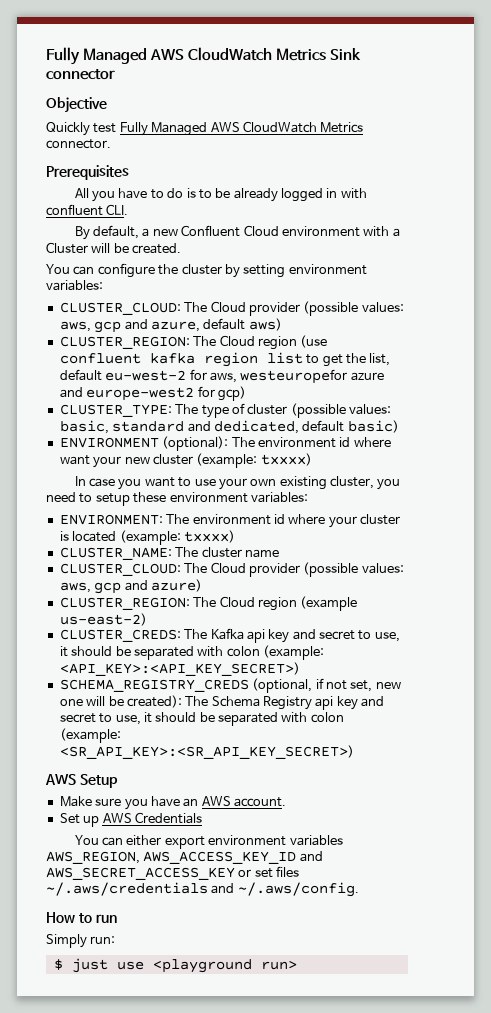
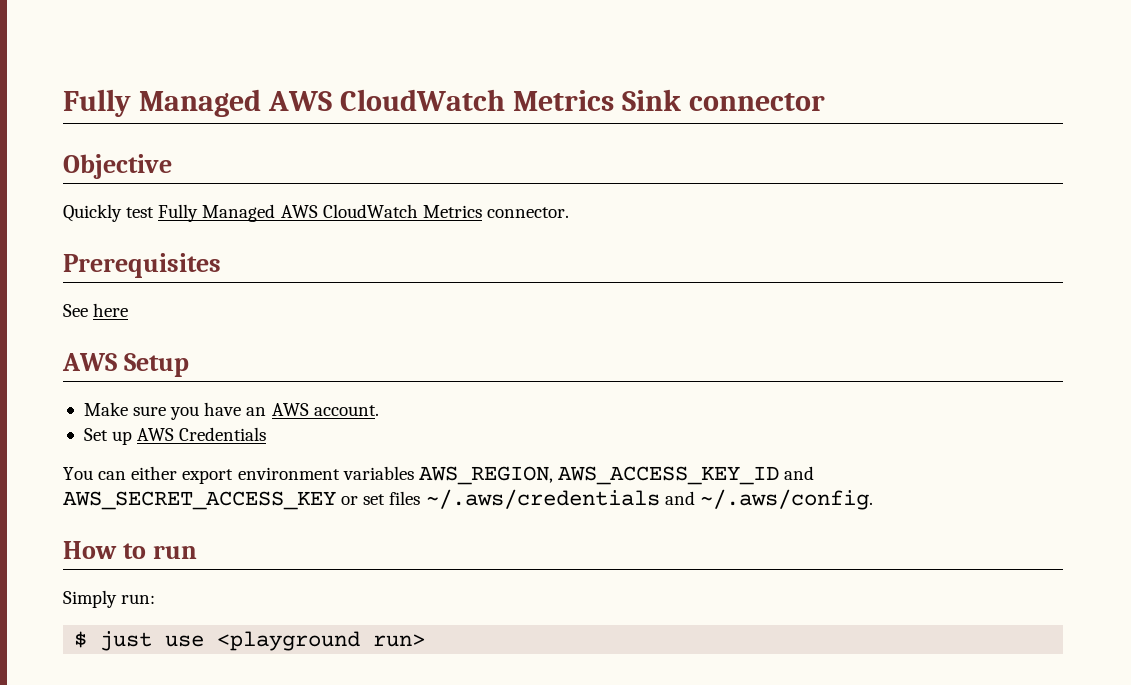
[74,188,367,202] [46,204,129,216] [74,225,400,240] [46,242,182,254] [46,263,367,278] [46,280,103,291] [59,301,404,316] [59,318,282,333] [59,335,328,350] [59,352,391,367] [59,369,384,384] [59,386,246,401] [59,403,391,418] [59,420,399,434] [59,436,391,451] [59,453,312,468] [74,476,401,490] [46,492,308,506] [59,514,400,528] [59,530,235,545] [59,547,279,560] [59,562,404,577] [59,579,202,594] [59,596,358,611] [59,613,147,626] [59,628,400,643] [59,645,324,660] [59,662,300,676] [59,678,401,693] [59,695,385,710] [59,712,344,726] [59,728,121,743] [59,745,354,759] All you have to do is to be already logged in with confluent CLI. // By default, a new Confluent Cloud environment with a Cluster will be created. // You can configure the cluster by setting environment variables: // CLUSTER_CLOUD: The Cloud provider (possible values: aws, gcp and azure, default aws) // CLUSTER_REGION: The Cloud region (use confluent kafka region list to get the list, default eu-west-2 for aws, westeuropefor azure and europe-west2 for gcp) // CLUSTER_TYPE: The type of cluster (possible values: basic, standard and dedicated, default basic) // ENVIRONMENT (optional): The environment id where want your new cluster (example: txxxx) // In case you want to use your own existing cluster, you need to setup these environment variables: // ENVIRONMENT: The environment id where your cluster is located (example: txxxx) // CLUSTER_NAME: The cluster name // CLUSTER_CLOUD: The Cloud provider (possible values: aws, gcp and azure) // CLUSTER_REGION: The Cloud region (example us-east-2) // CLUSTER_CREDS: The Kafka api key and secret to use, it should be separated with colon (example: <API_KEY>:<API_KEY_SECRET>) // SCHEMA_REGISTRY_CREDS (optional, if not set, new one will be created): The Schema Registry api key and secret to use, it should be separated with colon (example: <SR_API_KEY>:<SR_API_KEY_SECRET>) -> [63,303,129,317] See here

